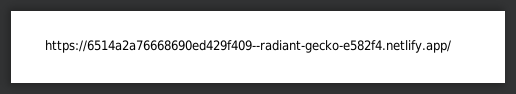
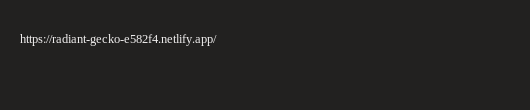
[45,40,451,53] https://6514a2a76668690ed429f409--radiant-gecko-e582f4.netlify.app/ -> [20,34,217,46] https://radiant-gecko-e582f4.netlify.app/

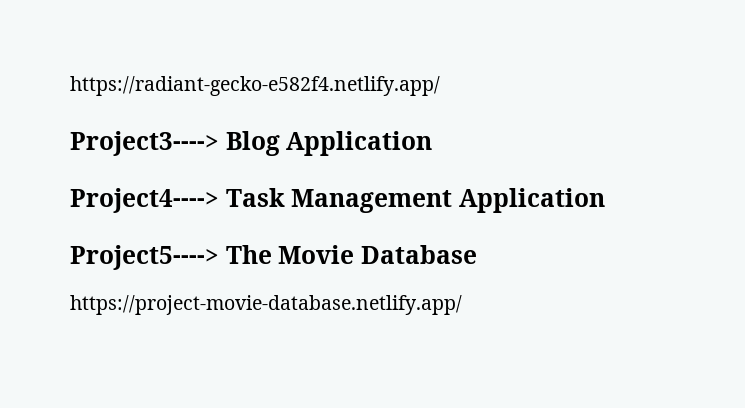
(217, 40) none -> [70,131,433,156] [70,188,605,213] [70,245,477,270] [70,295,462,315] // Project3----> Blog Application // Project4----> Task Management Application // Project5----> The Movie Database // https://project-movie-database.netlify.app/

